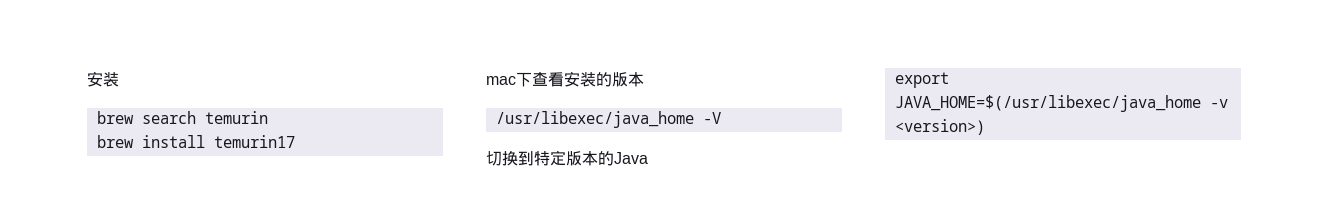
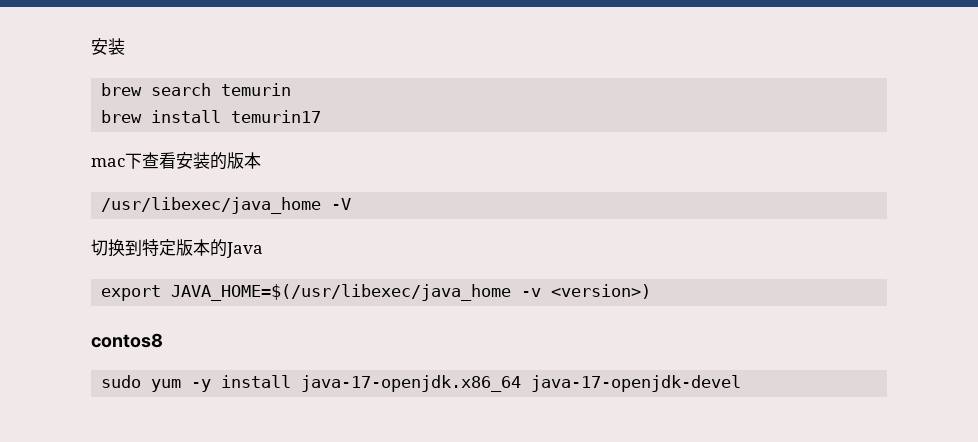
(985, 127) none -> [91,333,163,348] [101,375,742,392] // contos8 // sudo yum -y install java-17-openjdk.x86_64 java-17-openjdk-devel

